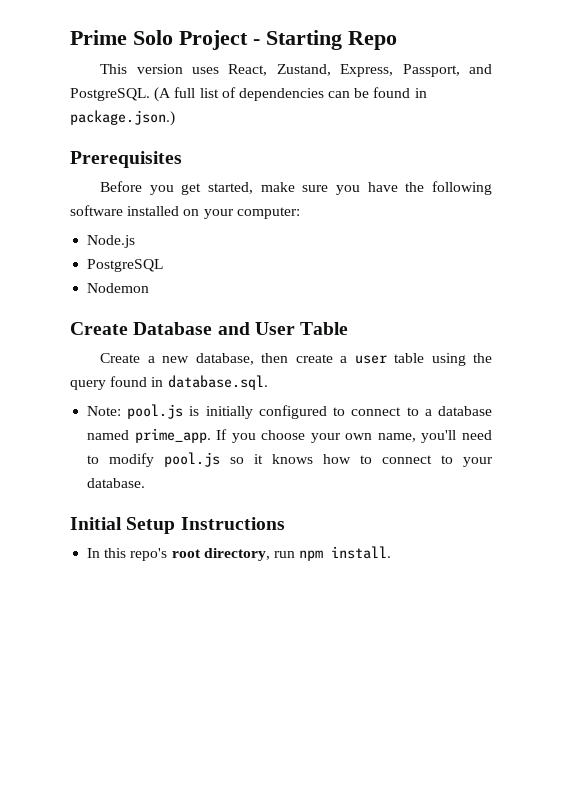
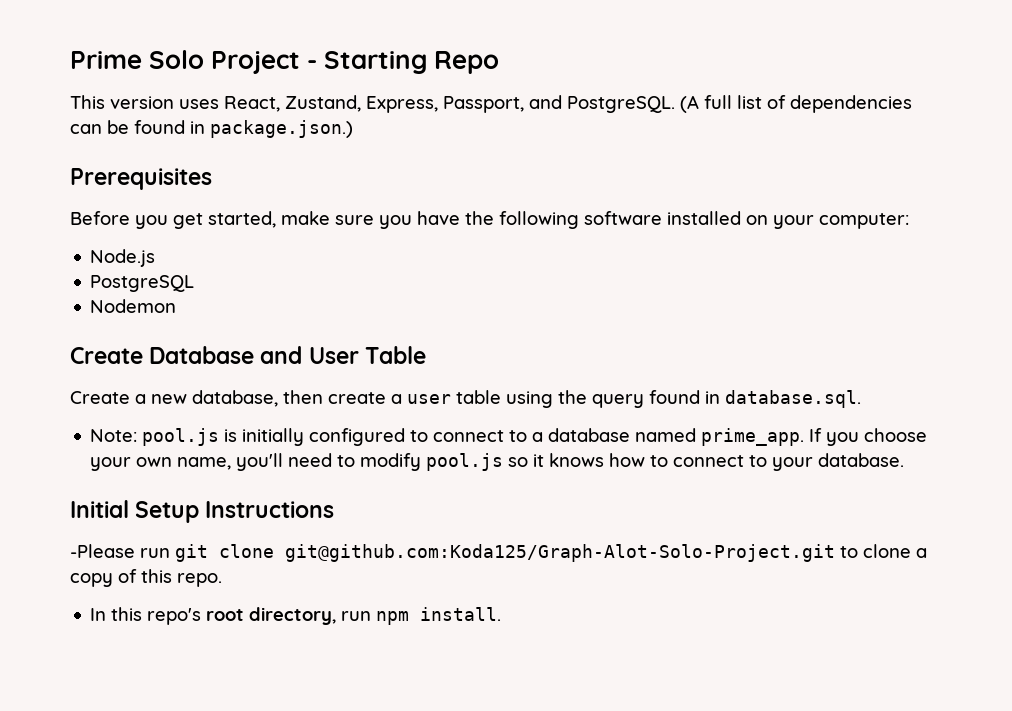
(285, 523) none -> [70,544,927,562] [70,569,222,587] // -Please run git clone git@github.com:Koda125/Graph-Alot-Solo-Project.git to clone a copy of this repo.

